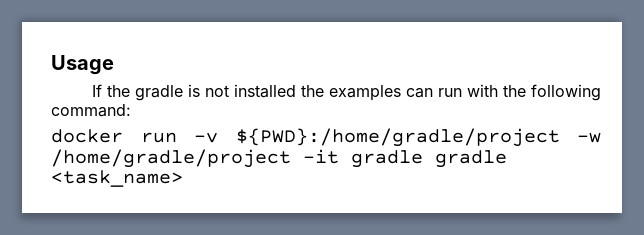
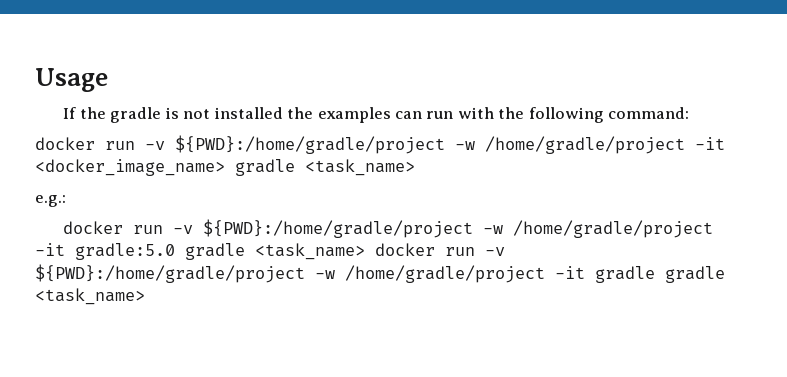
(339, 156) none -> [35,159,415,176] [35,195,66,207] [63,219,714,238] [35,243,505,260] [35,264,585,283] <docker_image_name> gradle <task_name> // e.g.: // docker run -v ${PWD}:/home/gradle/project -w /home/gradle/project -it gradle:5.0 gradle <task_name> docker run -v ${PWD}:/home/gradle/project -w /home/gradle/project -it

